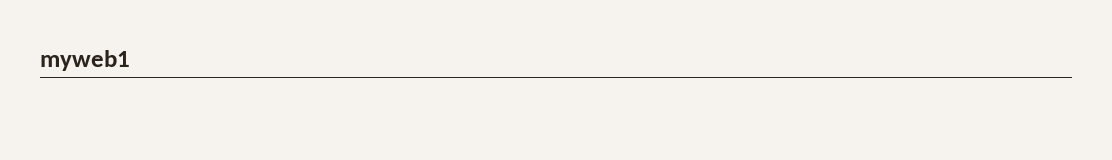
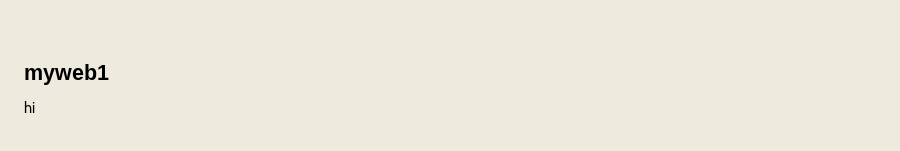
(130, 60) none -> [24,101,35,113] // hi

